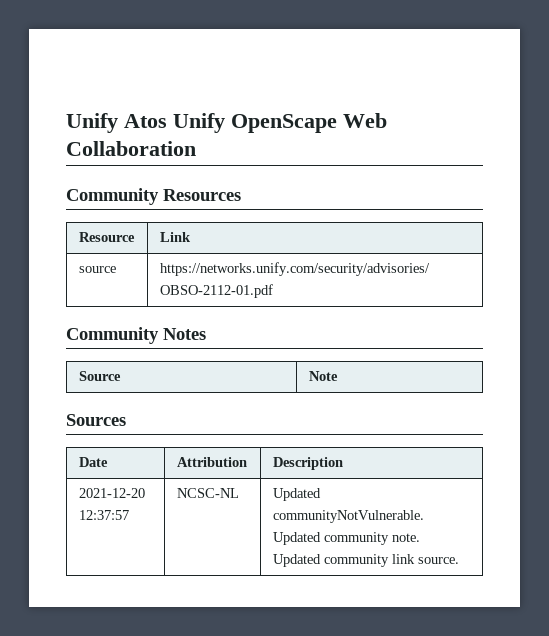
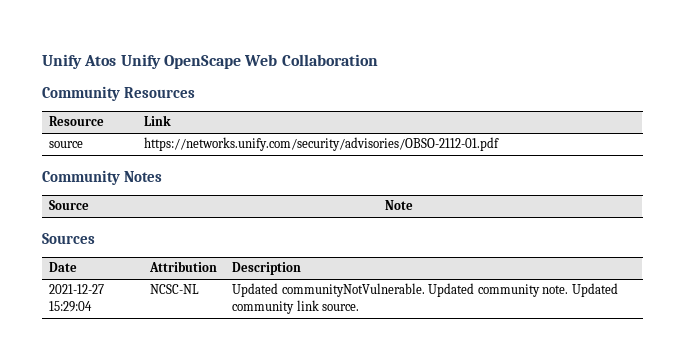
[78,488,145,498] [78,510,129,520] 2021-12-20 12:37:57 -> [49,284,105,294] [49,301,93,312] 2021-12-27 15:29:04

